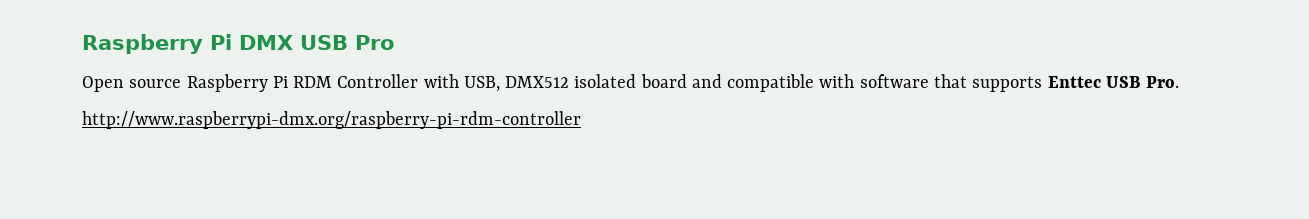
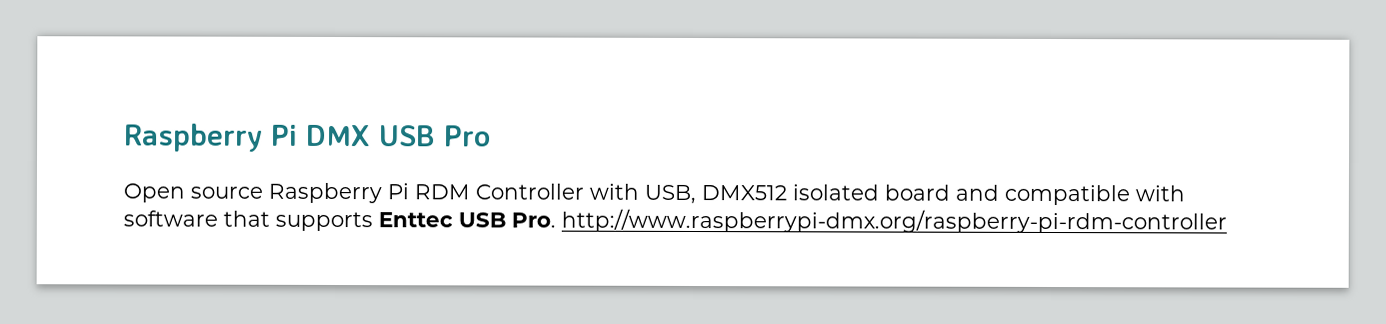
(1180, 82) // -> (556, 220) none

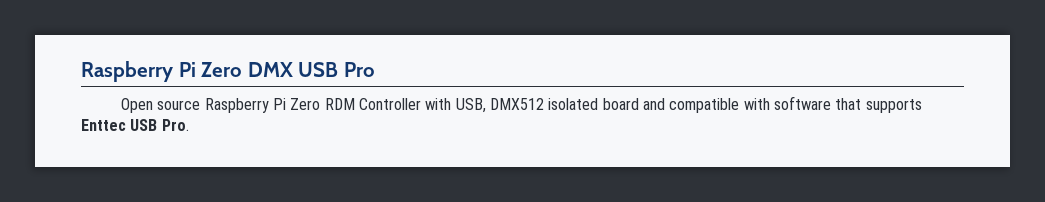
[124,123,298,152] Raspberry Pi -> [81,61,243,82] Raspberry Pi Zero
(409, 191) none -> [290,98,321,110] Zero
[561,208,1227,234] http://www.raspberrypi-dmx.org/raspberry-pi-rdm-controller -> (189, 125) none

